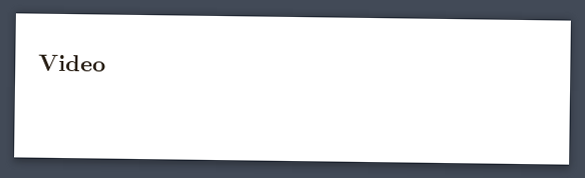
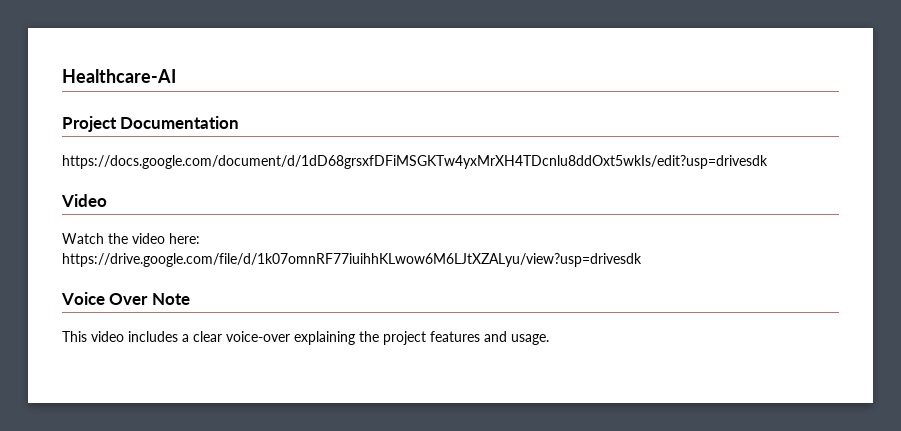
[38,54,106,72] Video -> [62,69,176,83] [62,116,240,132] [62,155,768,169] [61,194,107,207] [62,233,200,244] [62,253,642,267] [61,292,190,305] [62,331,549,345] Healthcare-AI // Project Documentation // https://docs.google.com/document/d/1dD68grsxfDFiMSGKTw4yxMrXH4TDcnlu8ddOxt5wkIs/edit?usp=drivesdk // Video // Watch the video here: // https://drive.google.com/file/d/1k07omnRF77iuihhKLwow6M6LJtXZALyu/view?usp=drivesdk // Voice Over Note // This video includes a clear voice-over explaining the project features and usage.

